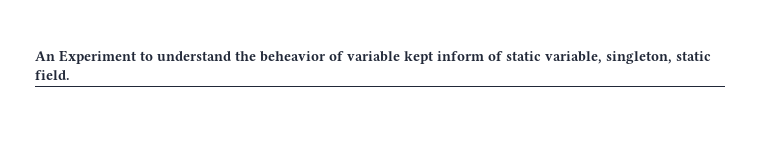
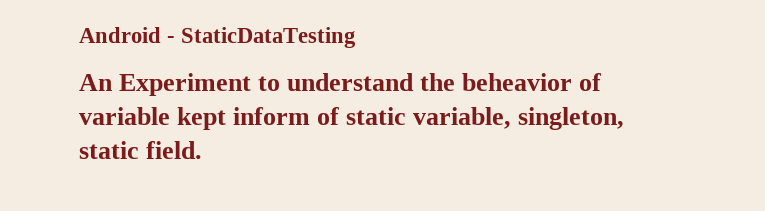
(35, 56) none -> [79,27,357,48] Android - StaticDataTesting //

